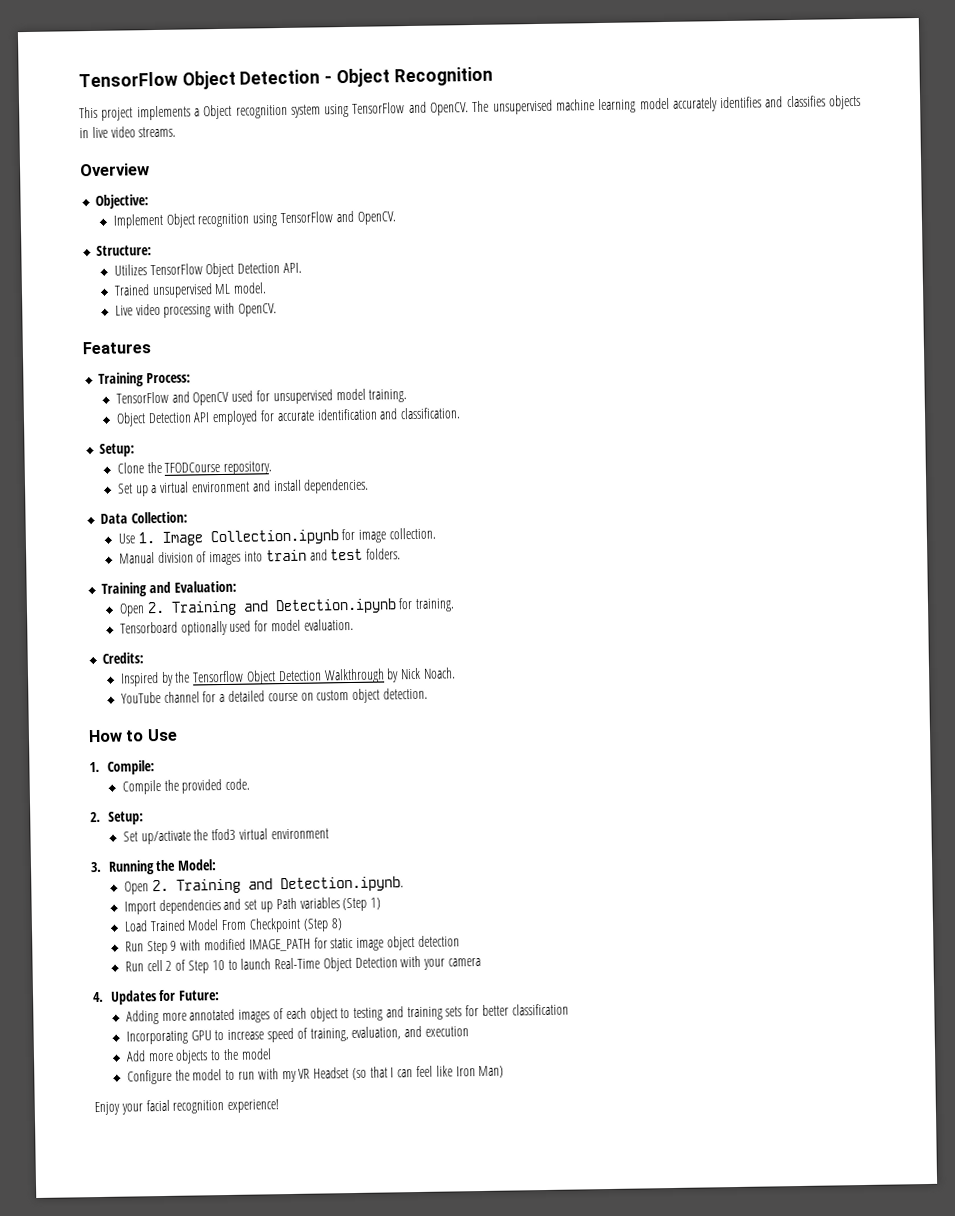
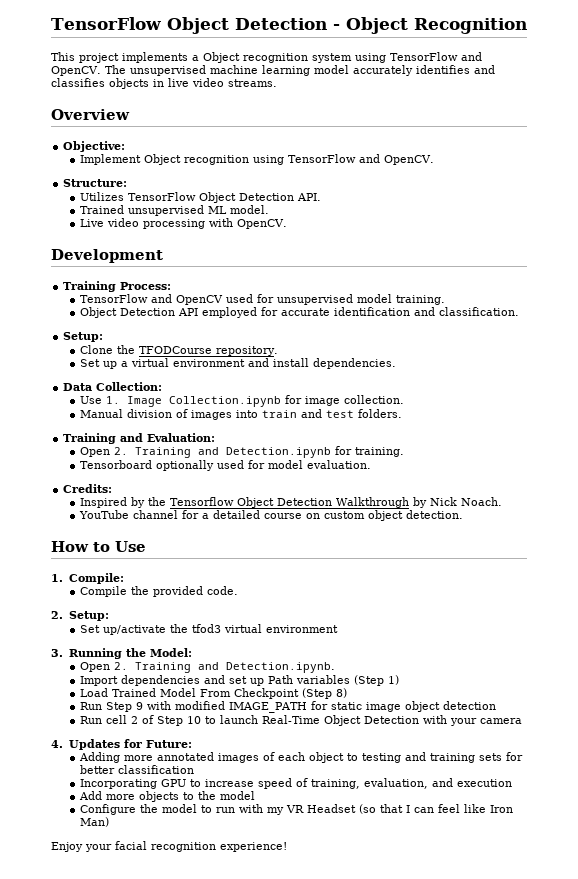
[82,341,151,355] Features -> [51,249,163,263] Development

